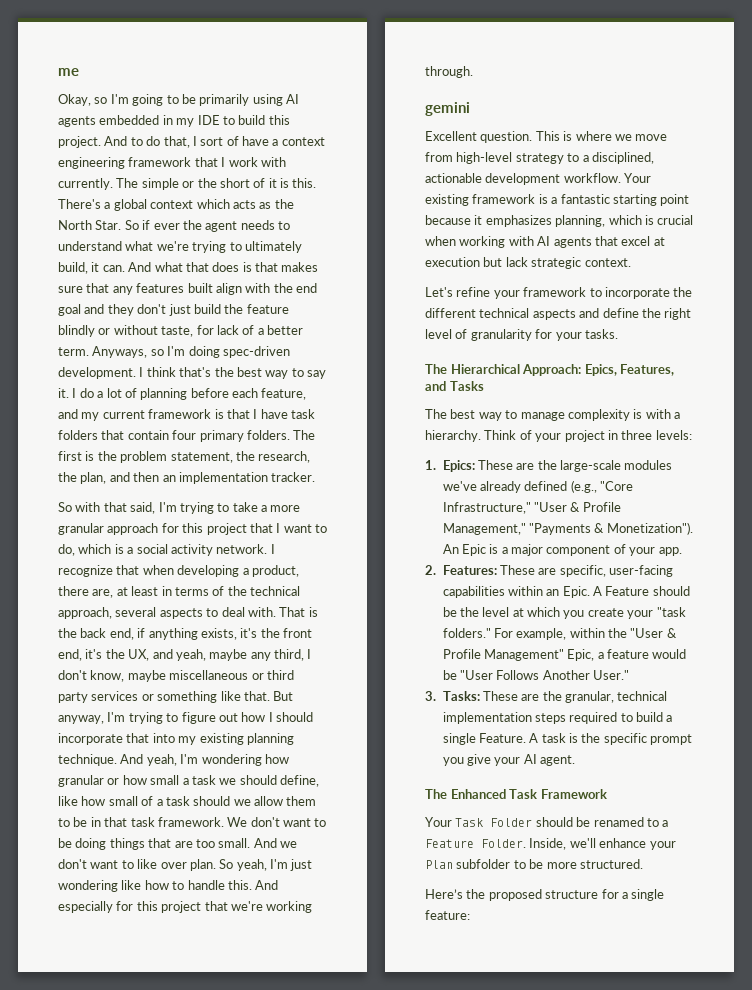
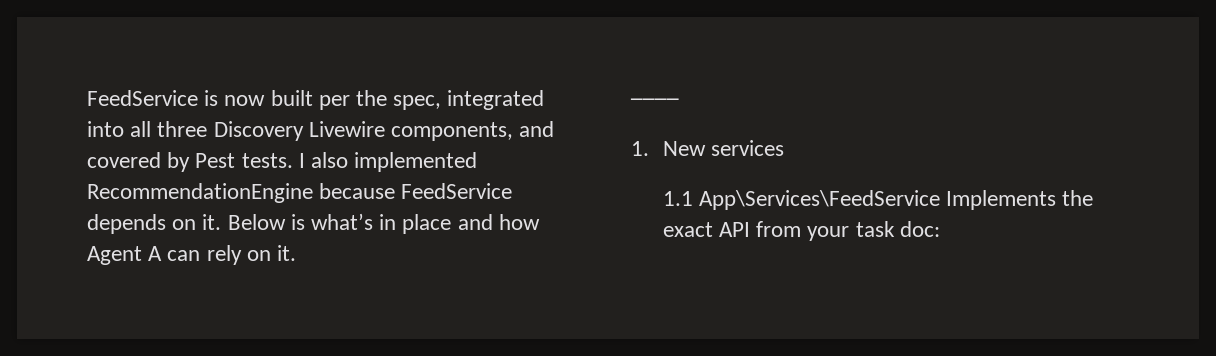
[58,68,79,76] [58,94,299,106] [58,115,290,127] [58,136,325,148] [58,157,286,169] [58,178,317,190] [58,199,294,211] [58,220,290,232] [58,241,302,253] [58,262,319,274] [58,283,317,295] [58,304,289,316] [58,325,303,337] [58,346,290,358] [58,367,326,379] [58,388,307,400] [58,409,315,421] [58,430,316,442] [58,451,311,463] [58,472,316,484] [58,502,301,514] [58,523,327,535] [58,544,275,556] [58,565,299,577] [58,586,300,598] [58,607,318,619] [58,628,312,640] [58,649,312,661] [58,670,294,682] [58,691,294,703] [58,712,313,724] [58,733,294,745] [58,754,289,766] [58,775,319,787] [58,796,317,806] [58,817,327,827] [58,838,297,850] [58,859,313,871] [58,880,279,892] [58,901,313,913] [425,66,473,78] [425,102,470,116] [425,131,668,143] [425,152,654,164] [425,173,652,185] [425,194,690,206] [425,215,694,227] [425,236,665,248] [425,257,631,269] [425,287,693,299] [425,308,692,320] [425,329,618,341] [425,364,675,376] [425,381,484,391] [425,409,680,421] [425,430,692,442] [425,460,673,472] [442,480,634,493] [442,502,621,514] [442,522,693,535] [442,544,682,556] [425,565,674,577] [442,586,690,598] [442,607,686,619] [442,628,677,640] [442,649,687,661] [442,670,630,680] [425,691,668,703] [442,712,673,724] [442,733,693,745] [442,754,576,766] [425,789,607,799] [425,817,669,827] [425,838,676,850] [425,859,643,869] [425,889,665,901] [425,910,470,920] me // Okay, so I'm going to be primarily using AI agents embedded in my IDE to build this project. And to do that, I sort of have a context engineering framework that I work with currently. The simple or the short of it is this. There's a global context which acts as the North Star. So if ever the agent needs to understand what we're trying to ultimately build, it can. And what that does is that makes sure that any features built align with the end goal and they don't just build the feature blindly or without taste, for lack of a better term. Anyways, so I'm doing spec-driven development. I think that's the best way to say it. I do a lot of planning before each feature, and my current framework is that I have task folders that contain four primary folders. The first is the problem statement, the research, the plan, and then an implementation tracker. // So with that said, I'm trying to take a more granular approach for this project that I want to do, which is a social activity network. I recognize that when developing a product, there are, at least in terms of the technical approach, several aspects to deal with. That is the back end, if anything exists, it's the front end, it's the UX, and yeah, maybe any third, I don't know, maybe miscellaneous or third party services or something like that. But anyway, I'm trying to figure out how I should incorporate that into my existing planning technique. And yeah, I'm wondering how granular or how small a task we should define, like how small of a task should we allow them to be in that task framework. We don't want to be doing things that are too small. And we don't want to like over plan. So yeah, I'm just wondering like how to handle this. And especially for this project that we're working through. // gemini // Excellent question. This is where we move from high-level strategy to a disciplined, actionable development workflow. Your existing framework is a fantastic starting point because it emphasizes planning, which is crucial when working with AI agents that excel at execution but lack strategic context. // Let's refine your framework to incorporate the different technical aspects and define the right level of granularity for your tasks. // The Hierarchical Approach: Epics, Features, and Tasks // The best way to manage complexity is with a hierarchy. Think of your project in three levels: // 1. Epics: These are the large-scale modules we've already defined (e.g., "Core Infrastructure," "User & Profile Management," "Payments & Monetization"). An Epic is a major component of your app. // 2. Features: These are specific, user-facing capabilities within an Epic. A Feature should be the level at which you create your "task folders." For example, within the "User & Profile Management" Epic, a feature would be "User Follows Another User." // 3. Tasks: These are the granular, technical implementation steps required to build a single Feature. A task is the specific prompt you give your AI agent. // The Enhanced Task Framework // Your Task Folder should be renamed to a Feature Folder. Inside, we'll enhance your Plan subfolder to be more structured. // Here’s the proposed structure for a single feature: -> [87,90,545,110] [87,121,555,141] [87,152,478,172] [87,183,513,203] [87,213,540,234] [87,245,297,265] [630,98,679,106] [631,140,785,156] [662,190,1094,210] [662,221,940,241] FeedService is now built per the spec, integrated into all three Discovery Livewire components, and covered by Pest tests. I also implemented RecommendationEngine because FeedService depends on it. Below is what’s in place and how Agent A can rely on it. // ──── // 1. New services // 1.1 App\Services\FeedService Implements the exact API from your task doc:

